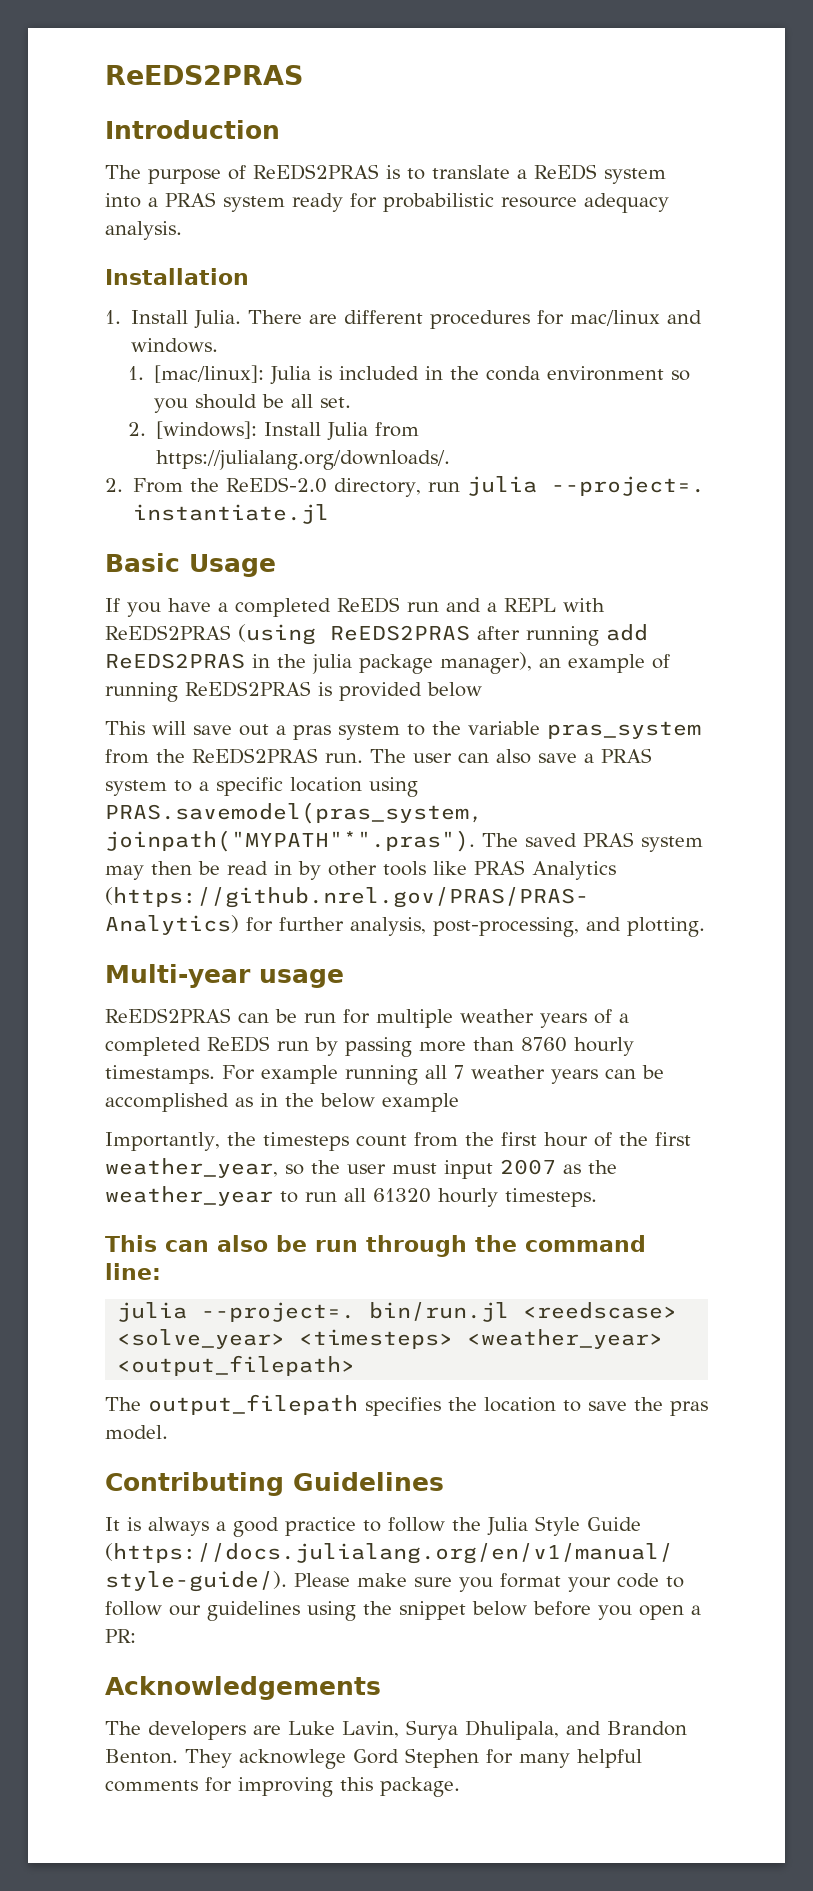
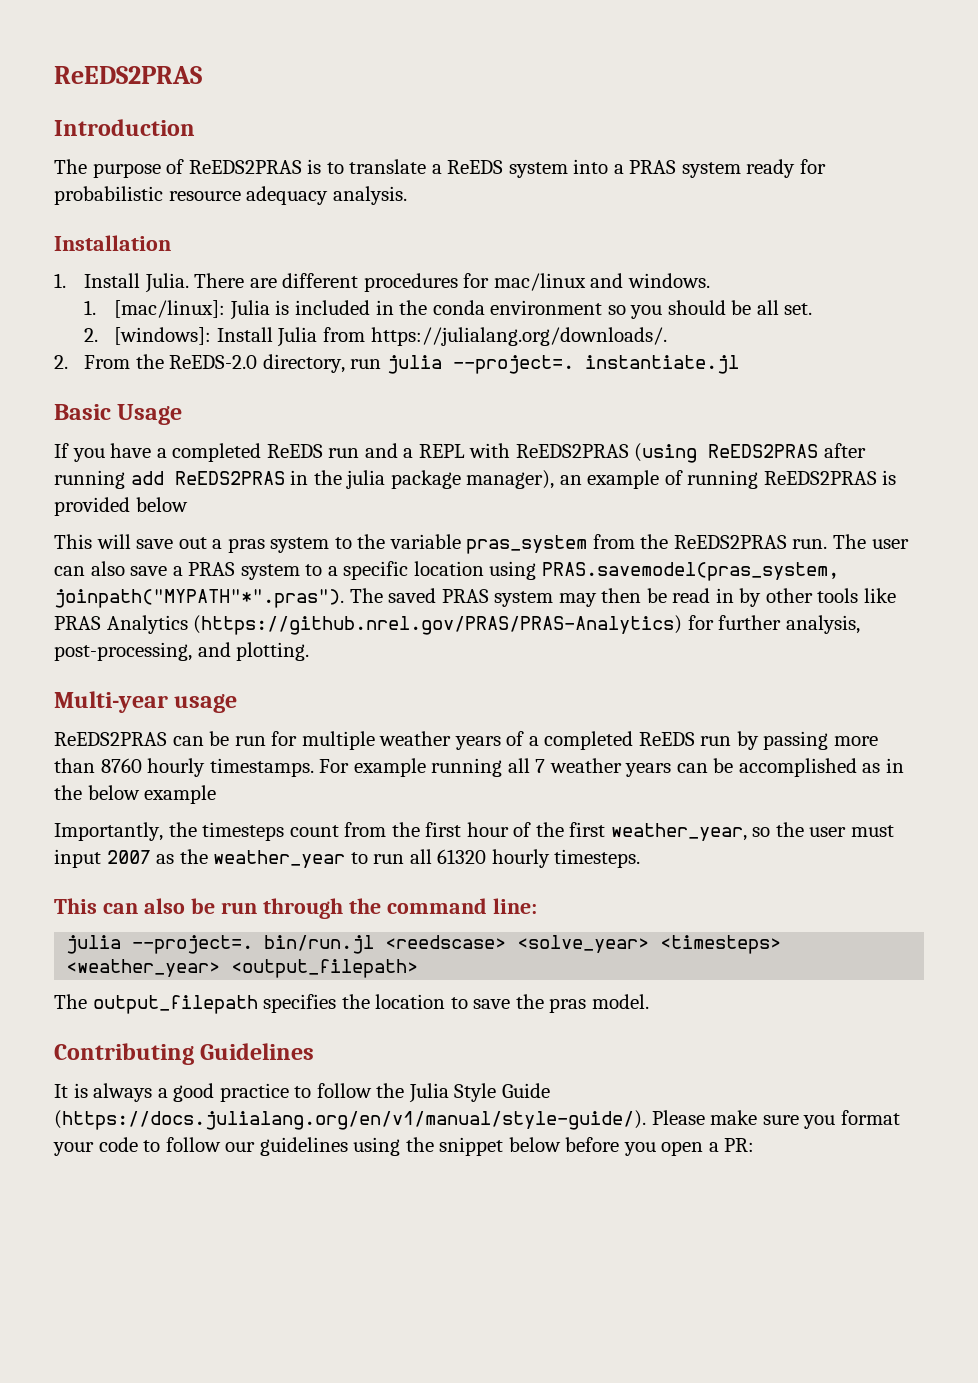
[105,1676,381,1700] [105,1720,687,1740] [105,1748,642,1769] [105,1777,460,1797] // Acknowledgements // The developers are Luke Lavin, Surya Dhulipala, and Brandon Benton. They acknowlege Gord Stephen for many helpful comments for improving this package. -> (755, 1145) none

